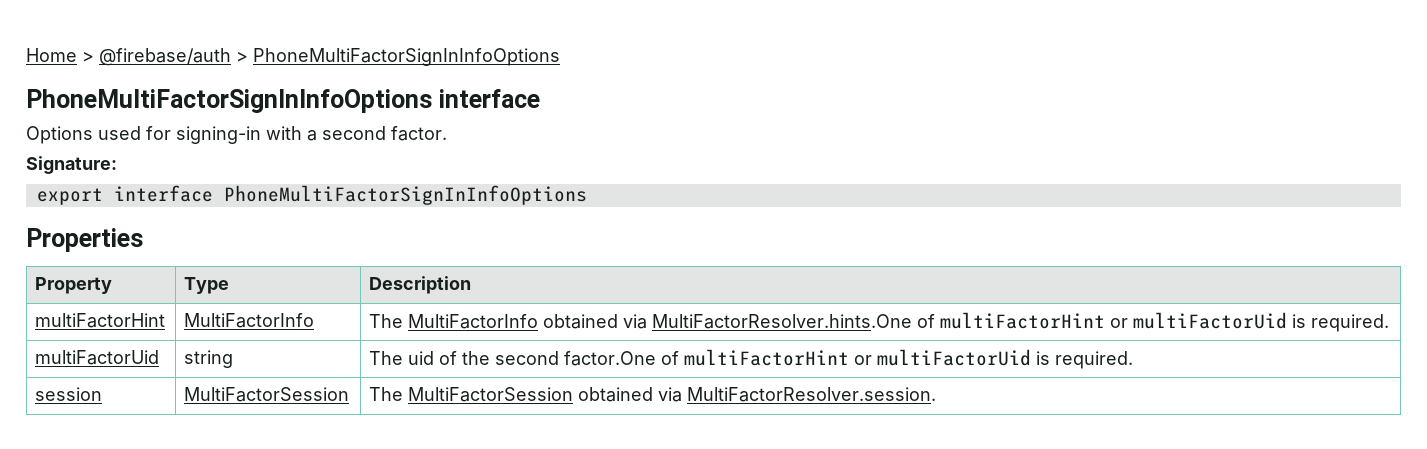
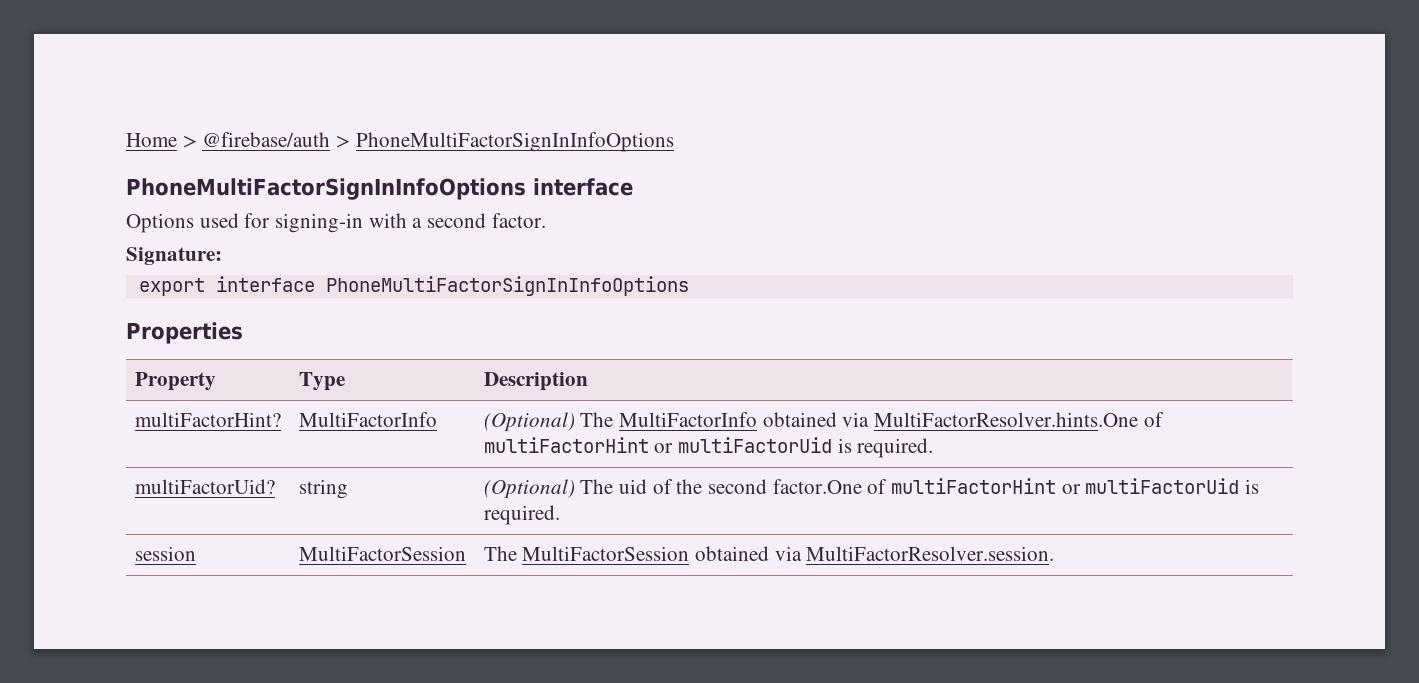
[35,313,166,328] multiFactorHint -> [134,412,281,427] multiFactorHint?
(315, 320) none -> [483,412,575,432] (Optional)
[35,350,160,365] multiFactorUid -> [134,479,275,494] multiFactorUid?
(234, 359) none -> [483,479,575,499] (Optional)

